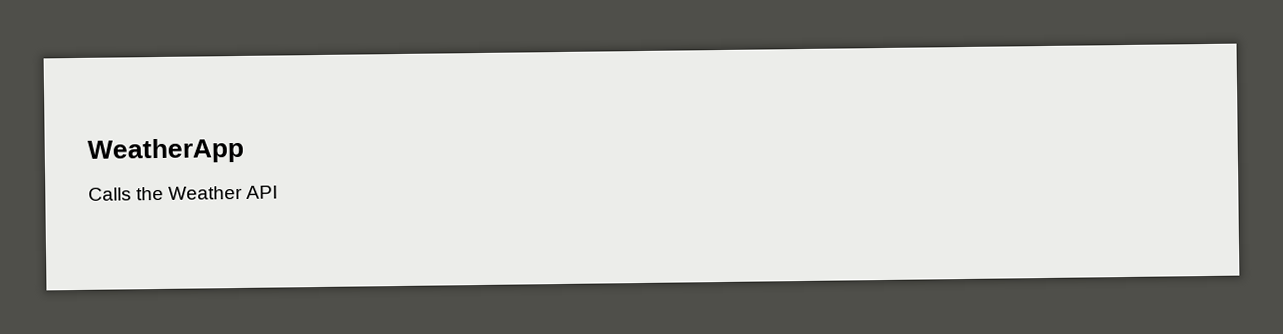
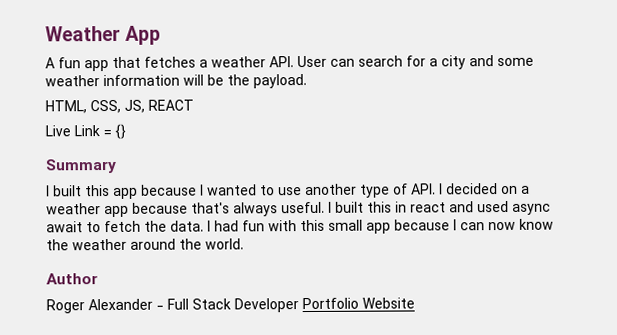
[87,137,244,164] [88,185,279,201] WeatherApp // Calls the Weather API -> [45,25,162,45] [45,55,534,72] [45,74,307,89] [45,99,194,114] [45,123,126,139] [45,158,117,174] [46,183,530,199] [46,200,551,218] [46,218,554,234] [46,238,244,251] [46,273,98,285] [46,297,415,314] Weather App // A fun app that fetches a weather API. User can search for a city and some weather information will be the payload. // HTML, CSS, JS, REACT // Live Link = {} // Summary // I built this app because I wanted to use another type of API. I decided on a weather app because that's always useful. I built this in react and used async await to fetch the data. I had fun with this small app because I can now know the weather around the world. // Author // Roger Alexander - Full Stack Developer Portfolio Website

